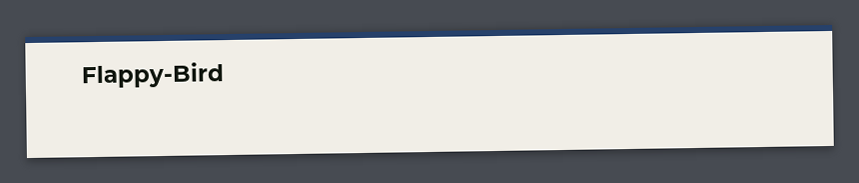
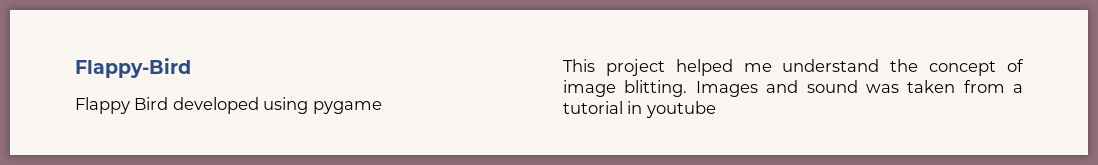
(224, 75) none -> [75,97,382,114] [563,59,1024,76] [563,80,1023,97] [563,101,716,118] // Flappy Bird developed using pygame // This project helped me understand the concept of image blitting. Images and sound was taken from a tutorial in youtube

